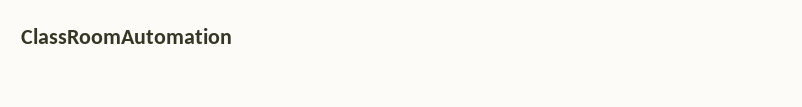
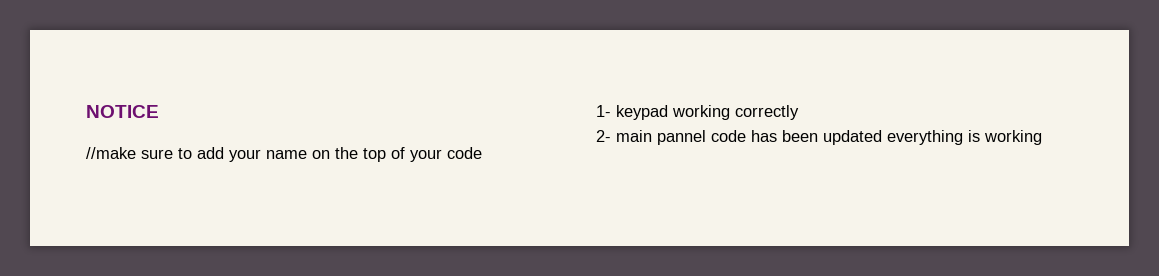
[21,28,232,44] ClassRoomAutomation -> [86,105,159,118] [86,147,482,162] [596,105,799,120] [596,130,1042,145] NOTICE // //make sure to add your name on the top of your code // 1- keypad working correctly // 2- main pannel code has been updated everything is working

